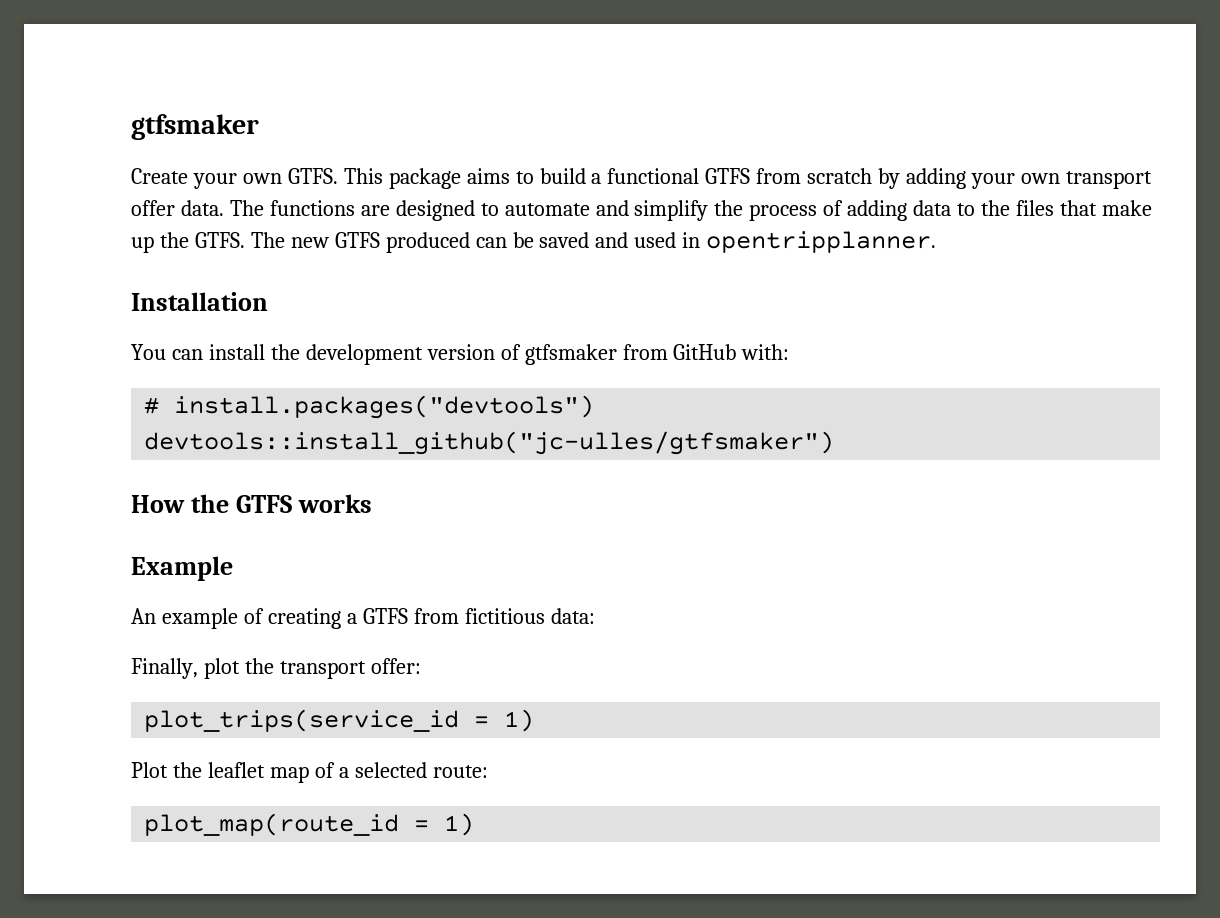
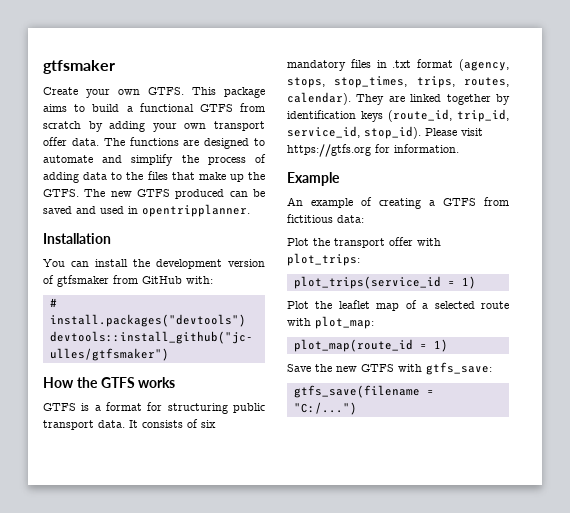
(372, 503) none -> [43,402,265,414] [43,419,216,430] [287,59,509,71] [287,76,509,88] [287,92,510,105] [287,109,509,122] [287,126,483,139] [287,144,459,157] // GTFS is a format for structuring public transport data. It consists of six mandatory files in .txt format (agency, stops, stop_times, trips, routes, calendar). They are linked together by identification keys (route_id, trip_id, service_id, stop_id). Please visit https://gtfs.org for information.
[131,658,421,679] Finally, plot the transport offer: -> [287,237,441,248] [287,253,360,266] Plot the transport offer with plot_trips:
[432,765,488,778] route: -> [481,301,509,309] [287,316,374,329] route with plot_map:
(475, 824) none -> [287,362,492,375] [293,385,434,398] [293,402,357,415] // Save the new GTFS with gtfs_save: // gtfs_save(filename = "C:/...")

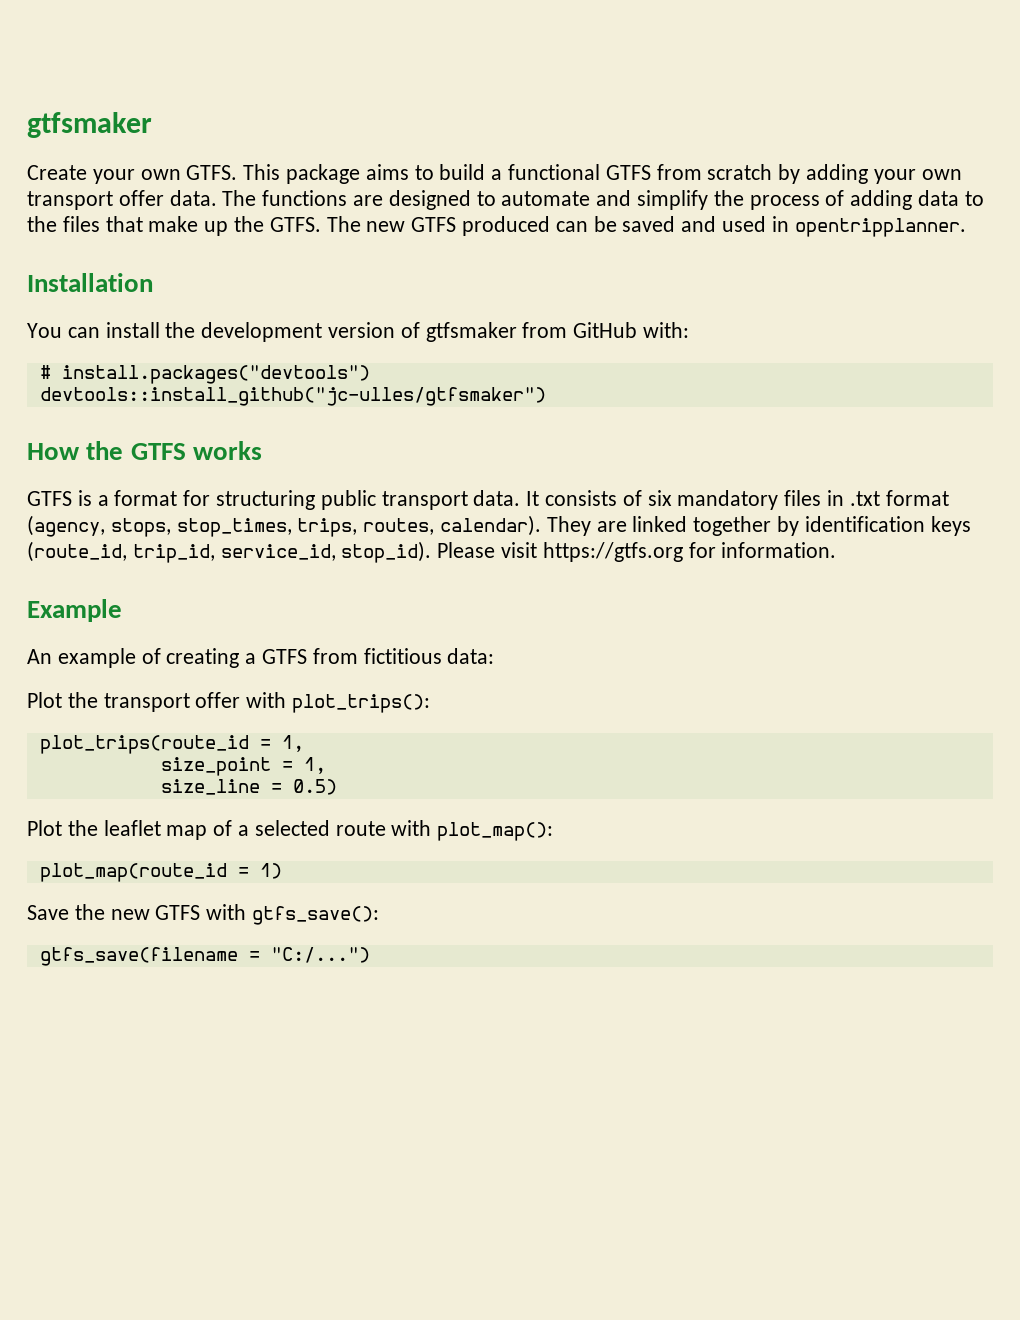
[287,253,360,266] [293,276,476,289] plot_trips: // plot_trips(service_id = 1) -> [292,694,431,713] [39,735,304,754] [160,757,326,776] [160,779,337,795] plot_trips(): // plot_trips(route_id = 1, // size_point = 1, // size_line = 0.5)
[315,316,374,329] plot_map: -> [437,822,554,841] plot_map():
[426,362,492,375] gtfs_save: -> [252,906,380,925] gtfs_save():

